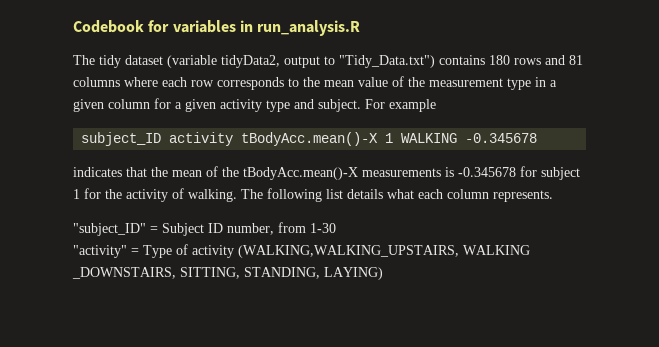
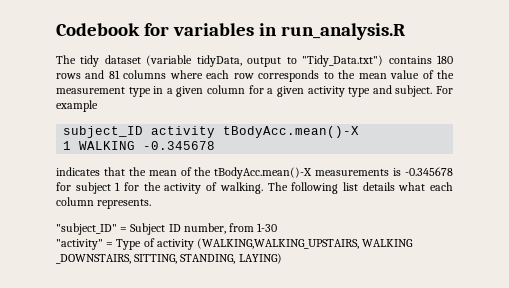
[221,55,280,68] tidyData2, -> [196,55,242,67] tidyData,
(379, 139) none -> (360, 132) //

